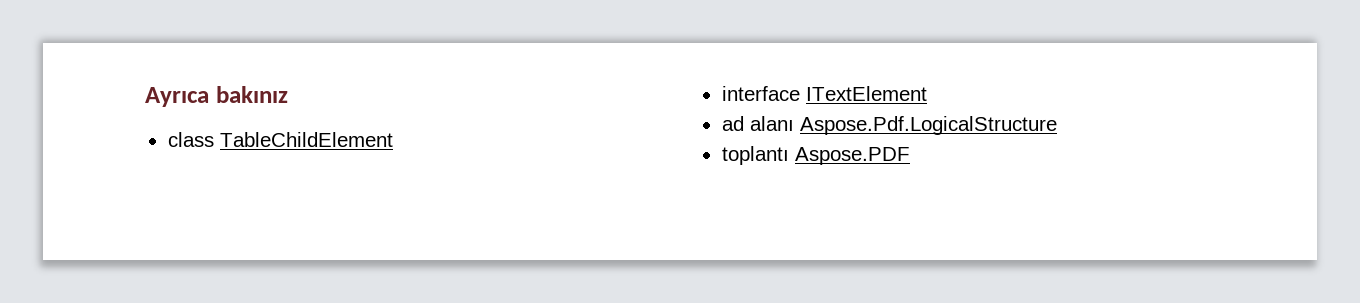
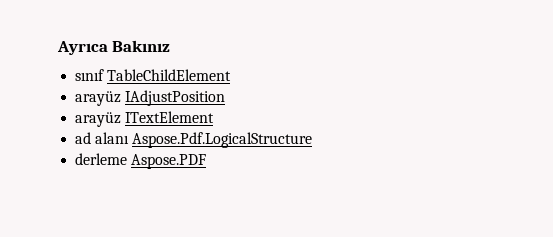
[215,86,288,103] [167,132,214,147] bakınız // class -> [112,40,171,52] [75,69,105,81] Bakınız // sınıf
[721,86,800,101] interface -> [75,90,226,106] [75,112,122,127] arayüz IAdjustPosition // arayüz
[721,146,789,165] toplantı -> [75,153,128,165] derleme

